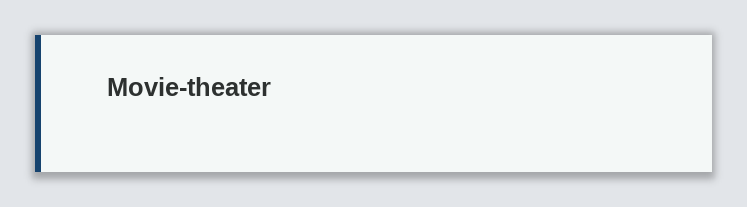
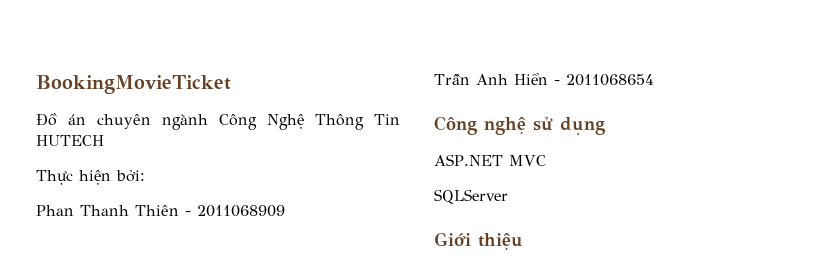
[107,77,271,96] Movie-theater -> [36,75,231,94] [36,113,400,130] [36,135,104,146] [36,170,145,185] [36,205,285,217] [434,73,654,86] [434,116,605,135] [434,154,546,166] [434,189,508,204] [434,232,523,250] BookingMovieTicket // Đồ án chuyên ngành Công Nghệ Thông Tin HUTECH // Thực hiện bởi: // Phan Thanh Thiên - 2011068909 // Trần Anh Hiển - 2011068654 // Công nghệ sử dụng // ASP.NET MVC // SQLServer // Giới thiệu

